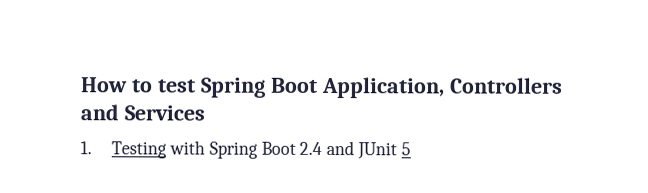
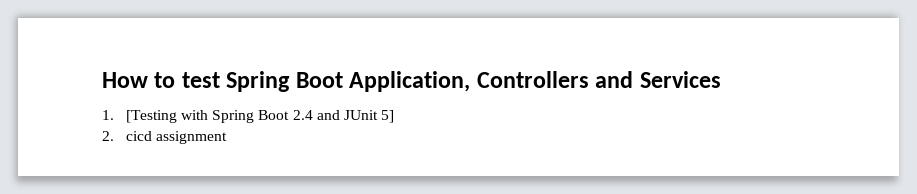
[111,141,168,159] Testing -> [125,110,177,123] [Testing
[400,142,411,156] 5 -> [381,110,395,123] [102,131,228,144] 5] // 2. cicd assignment

